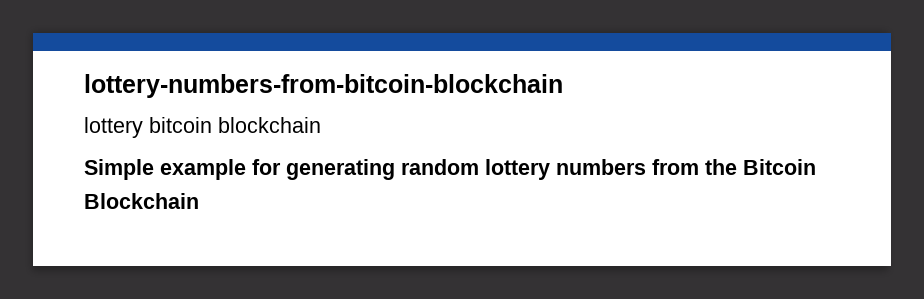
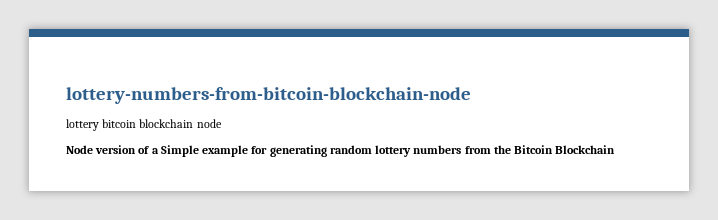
[84,74,563,98] lottery-numbers-from-bitcoin-blockchain -> [66,87,471,104] lottery-numbers-from-bitcoin-blockchain-node
(321, 125) // -> [196,119,222,128] [66,145,159,154] node // Node version of a

